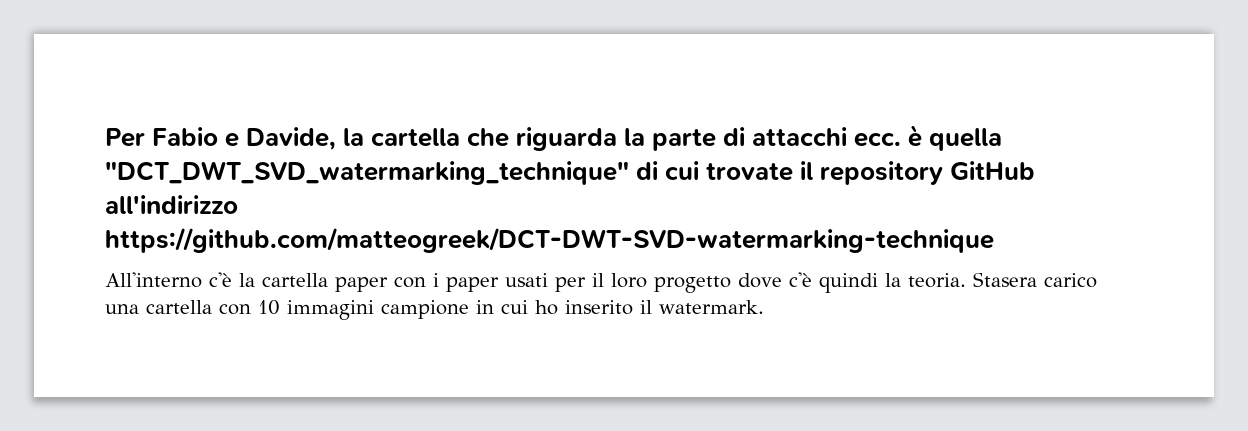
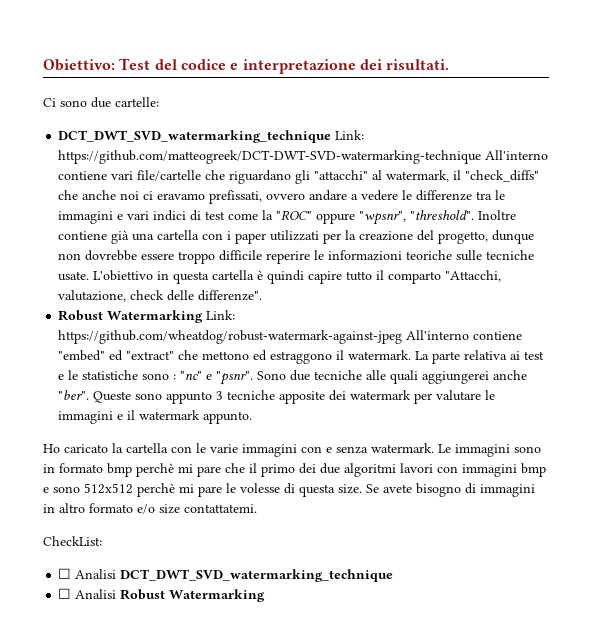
[105,124,1003,151] [105,161,1036,185] [105,195,238,214] [105,227,994,253] [105,272,1097,293] [105,300,764,320] Per Fabio e Davide, la cartella che riguarda la parte di attacchi ecc. è quella "DCT_DWT_SVD_watermarking_technique" di cui trovate il repository GitHub all'indirizzo https://github.com/matteogreek/DCT-DWT-SVD-watermarking-technique // All'interno c'è la cartella paper con i paper usati per il loro progetto dove c'è quindi la teoria. Stasera carico una cartella con 10 immagini campione in cui ho inserito il watermark. -> [43,58,450,74] [43,97,159,108] [58,130,365,143] [58,150,549,164] [58,170,540,184] [58,190,506,204] [58,210,517,225] [58,230,535,244] [58,250,535,264] [58,270,502,284] [58,290,263,302] [58,310,236,323] [58,330,523,344] [58,350,545,364] [58,370,528,385] [58,390,496,404] [58,410,253,424] [43,443,541,457] [43,463,546,477] [43,483,535,497] [43,503,257,514] [43,536,102,546] [58,568,394,582] [58,588,266,602] Obiettivo: Test del codice e interpretazione dei risultati. // Ci sono due cartelle: // DCT_DWT_SVD_watermarking_technique Link: https://github.com/matteogreek/DCT-DWT-SVD-watermarking-technique All'interno contiene vari file/cartelle che riguardano gli "attacchi" al watermark, il "check_diffs" che anche noi ci eravamo prefissati, ovvero andare a vedere le differenze tra le immagini e vari indici di test come la "ROC" oppure "wpsnr", "threshold". Inoltre contiene già una cartella con i paper utilizzati per la creazione del progetto, dunque non dovrebbe essere troppo difficile reperire le informazioni teoriche sulle tecniche usate. L'obiettivo in questa cartella è quindi capire tutto il comparto "Attacchi, valutazione, check delle differenze". // Robust Watermarking Link: https://github.com/wheatdog/robust-watermark-against-jpeg All'interno contiene "embed" ed "extract" che mettono ed estraggono il watermark. La parte relativa ai test e le statistiche sono : "nc" e "psnr". Sono due tecniche alle quali aggiungerei anche "ber". Queste sono appunto 3 tecniche apposite dei watermark per valutare le immagini e il watermark appunto. // Ho caricato la cartella con le varie immagini con e senza watermark. Le immagini sono in formato bmp perchè mi pare che il primo dei due algoritmi lavori con immagini bmp e sono 512x512 perchè mi pare le volesse di questa size. Se avete bisogno di immagini in altro formato e/o size contattatemi. // CheckList: // ☐ Analisi DCT_DWT_SVD_watermarking_technique // ☐ Analisi Robust Watermarking

